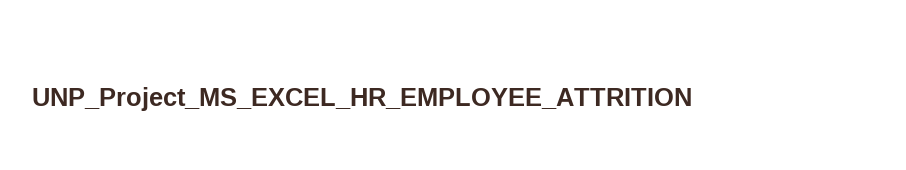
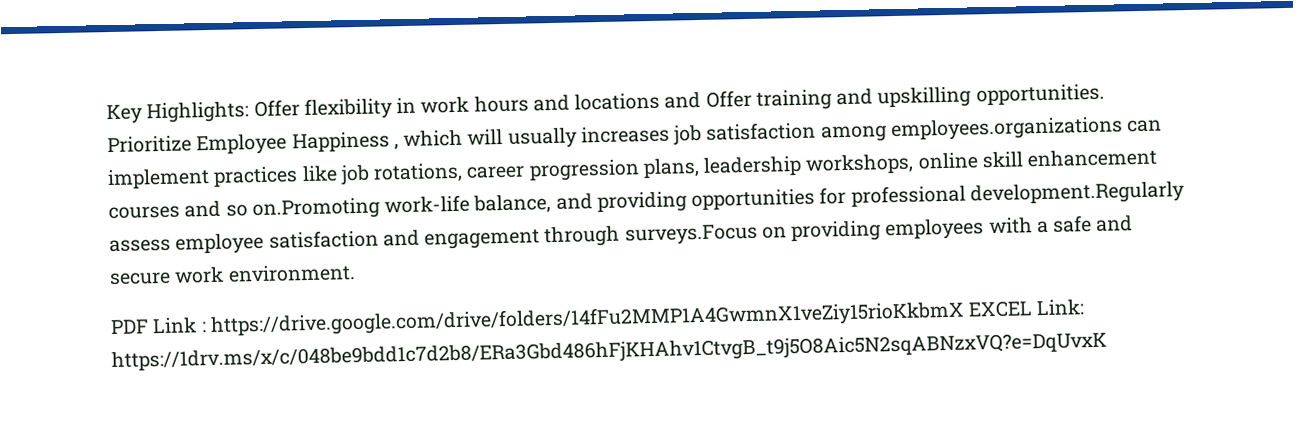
[32,87,692,111] UNP_Project_MS_EXCEL_HR_EMPLOYEE_ATTRITION -> [106,83,1105,125] [107,116,1163,156] [107,148,1158,190] [108,181,1185,221] [109,214,1134,255] [109,264,356,286] [110,299,1085,338] [111,331,1107,373] Key Highlights: Offer flexibility in work hours and locations and Offer training and upskilling opportunities. Prioritize Employee Happiness , which will usually increases job satisfaction among employees.organizations can implement practices like job rotations, career progression plans, leadership workshops, online skill enhancement courses and so on.Promoting work-life balance, and providing opportunities for professional development.Regularly assess employee satisfaction and engagement through surveys.Focus on providing employees with a safe and secure work environment. // PDF Link : https://drive.google.com/drive/folders/14fFu2MMP1A4GwmnX1veZiy15rioKkbmX EXCEL Link: https://1drv.ms/x/c/048be9bdd1c7d2b8/ERa3Gbd486hFjKHAhv1CtvgB_t9j5O8Aic5N2sqABNzxVQ?e=DqUvxK

